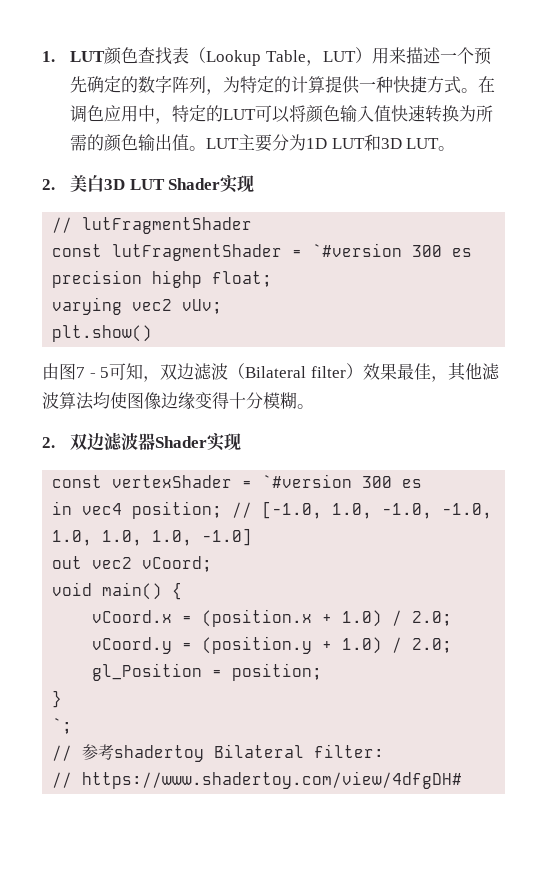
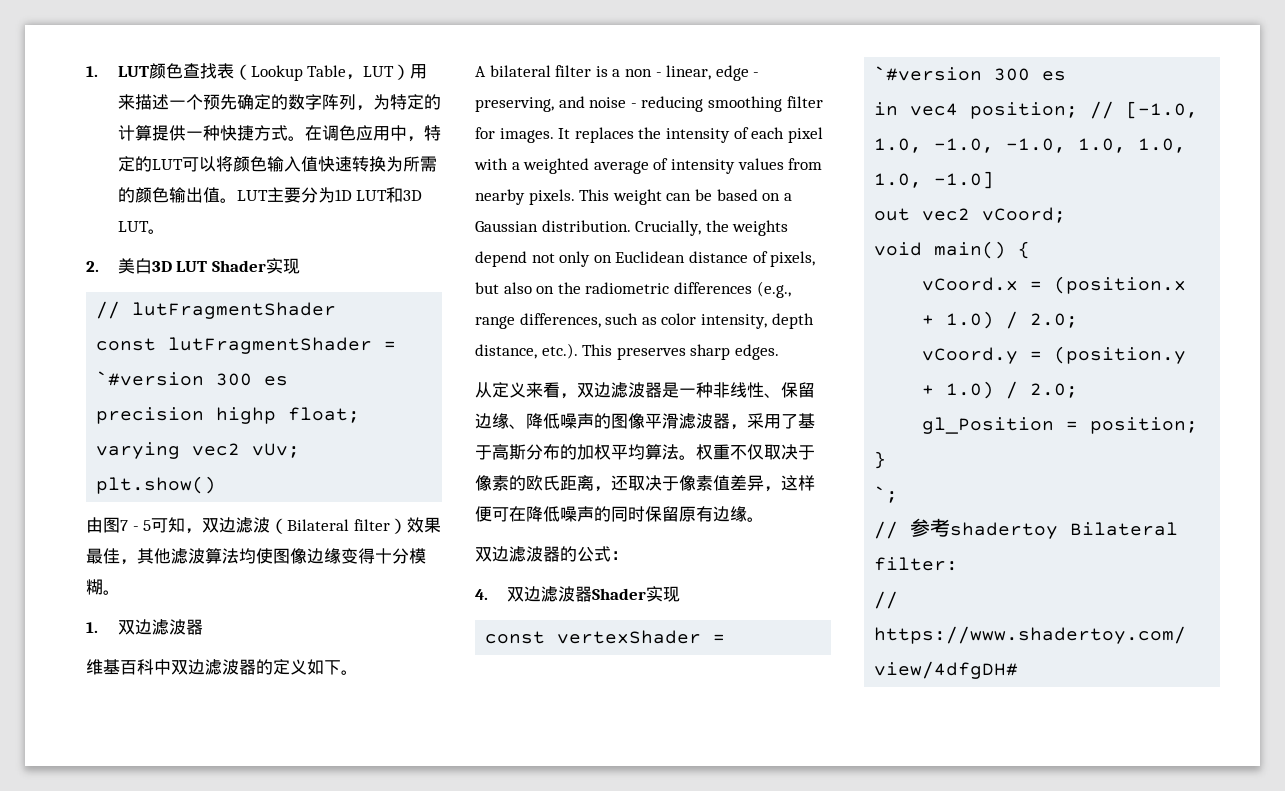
[42,432,156,451] 2.双边滤波器 -> [86,619,203,635] [86,659,358,675] [475,65,760,81] [475,96,823,112] [475,127,823,143] [474,158,823,174] [475,189,792,205] [475,220,789,236] [475,251,816,267] [475,281,791,298] [475,313,814,329] [475,343,779,360] [475,382,815,399] [475,413,815,430] [475,444,815,460] [475,475,815,492] [475,506,764,522] [475,546,628,562] [475,586,592,602] 1.双边滤波器 // 维基百科中双边滤波器的定义如下。 // A bilateral filter is a non - linear, edge - preserving, and noise - reducing smoothing filter for images. It replaces the intensity of each pixel with a weighted average of intensity values from nearby pixels. This weight can be based on a Gaussian distribution. Crucially, the weights depend not only on Euclidean distance of pixels, but also on the radiometric differences (e.g., range differences, such as color intensity, depth distance, etc.). This preserves sharp edges. // 从定义来看，双边滤波器是一种非线性、保留边缘、降低噪声的图像平滑滤波器，采用了基于高斯分布的加权平均算法。权重不仅取决于像素的欧氏距离，还取决于像素值差异，这样便可在降低噪声的同时保留原有边缘。 // 双边滤波器的公式： // 4.双边滤波器

